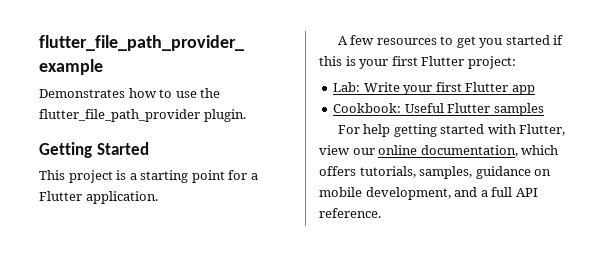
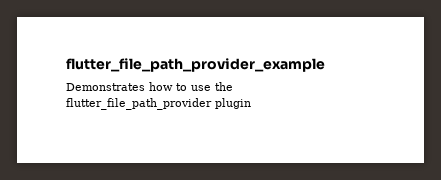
[203,109,246,122] [39,142,149,158] [39,170,258,183] [39,191,158,204] [337,35,564,48] [319,56,516,69] [333,82,535,95] [333,103,544,116] [337,124,566,137] [319,145,559,157] [319,166,552,179] [319,187,538,200] [319,208,381,218] plugin. // Getting Started // This project is a starting point for a Flutter application. // A few resources to get you started if this is your first Flutter project: // Lab: Write your first Flutter app // Cookbook: Useful Flutter samples // For help getting started with Flutter, view our online documentation, which offers tutorials, samples, guidance on mobile development, and a full API reference. -> [215,98,251,109] plugin

